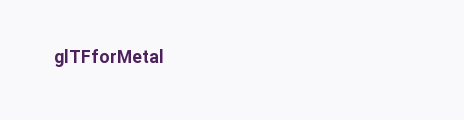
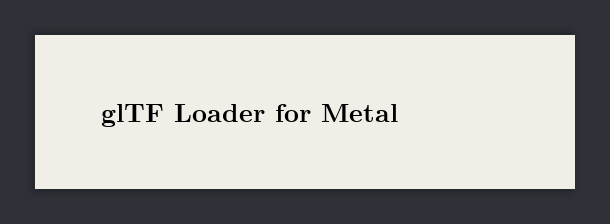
[54,49,164,67] glTFforMetal -> [101,104,398,127] glTF Loader for Metal

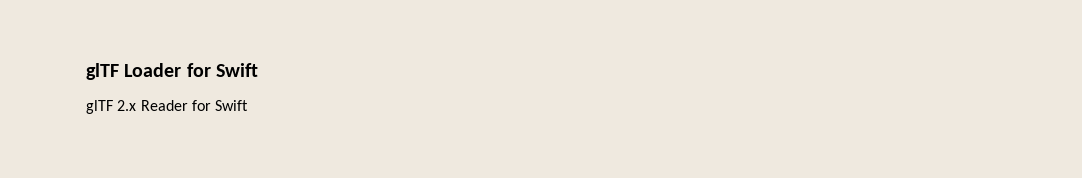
[321,104,398,122] Metal -> [216,63,259,77] [86,100,249,114] Swift // glTF 2.x Reader for Swift

